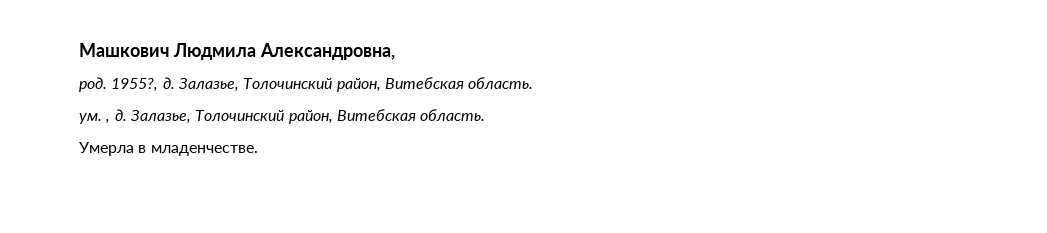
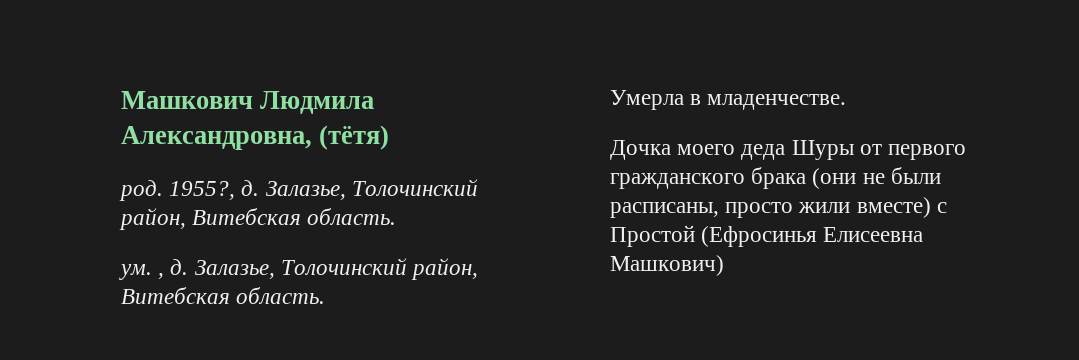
(395, 51) none -> [319,125,390,150] (тётя)
(258, 150) none -> [610,140,967,160] [610,167,941,189] [610,197,947,218] [610,225,924,247] [610,255,724,276] // Дочка моего деда Шуры от первого гражданского брака (они не были расписаны, просто жили вместе) с Простой (Ефросинья Елисеевна Машкович)

